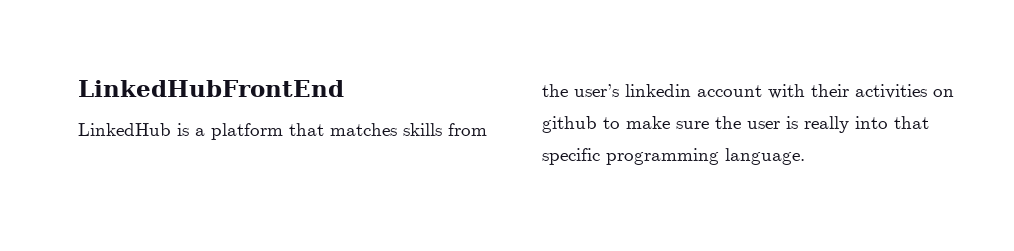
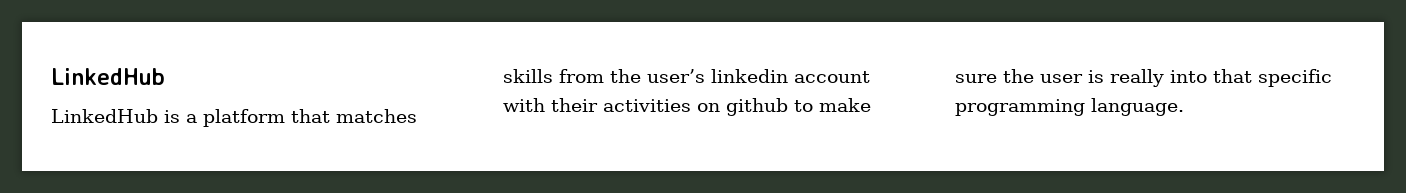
[78,80,344,97] LinkedHubFrontEnd -> [51,68,165,85] LinkedHub

